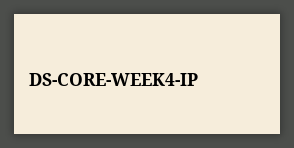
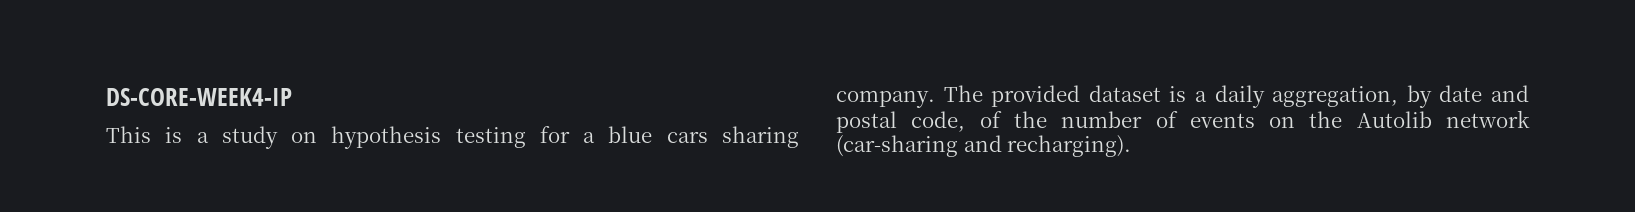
(198, 79) none -> [106,126,799,149] [836,85,1529,108] [836,110,1530,133] [836,135,1132,157] // This is a study on hypothesis testing for a blue cars sharing company. The provided dataset is a daily aggregation, by date and postal code, of the number of events on the Autolib network (car-sharing and recharging).

